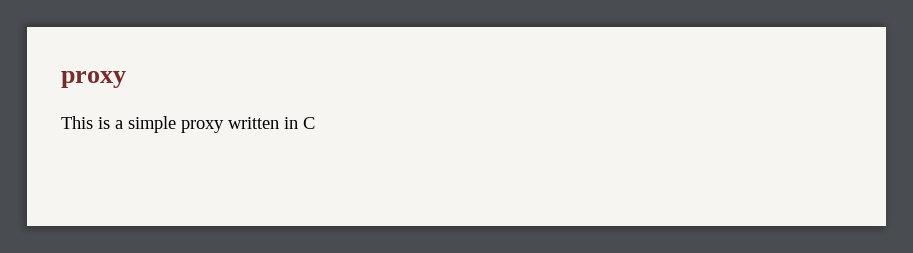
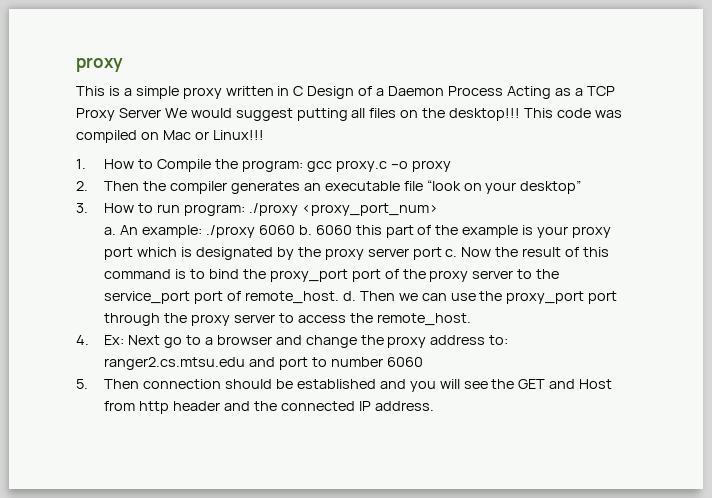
(315, 123) none -> [307,86,615,99] [76,108,622,121] [76,130,264,143] [76,159,451,172] [76,180,582,194] [76,203,438,216] [104,225,612,238] [104,247,610,260] [104,269,560,282] [104,291,618,304] [104,313,471,326] [76,335,509,348] [104,357,423,370] [76,379,613,392] [104,401,434,414] Design of a Daemon Process Acting as a TCP Proxy Server We would suggest putting all files on the desktop!!! This code was compiled on Mac or Linux!!! // 1. How to Compile the program: gcc proxy.c –o proxy // 2. Then the compiler generates an executable file “look on your desktop” // 3. How to run program: ./proxy <proxy_port_num> // a. An example: ./proxy 6060 b. 6060 this part of the example is your proxy port which is designated by the proxy server port c. Now the result of this command is to bind the proxy_port port of the proxy server to the service_port port of remote_host. d. Then we can use the proxy_port port through the proxy server to access the remote_host. // 4. Ex: Next go to a browser and change the proxy address to: ranger2.cs.mtsu.edu and port to number 6060 // 5. Then connection should be established and you will see the GET and Host from http header and the connected IP address.

